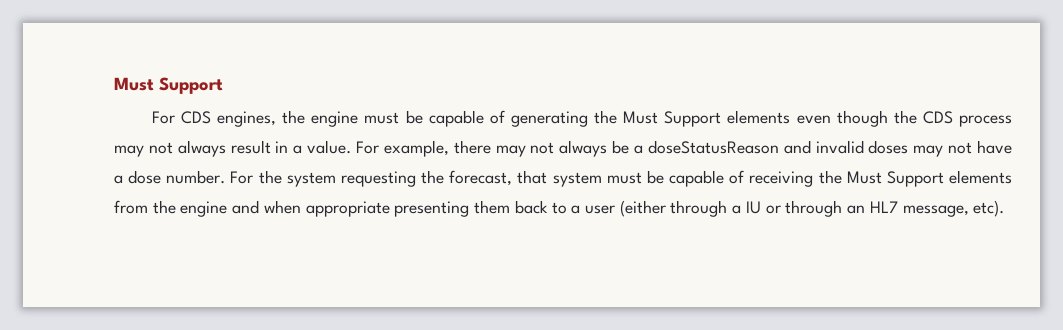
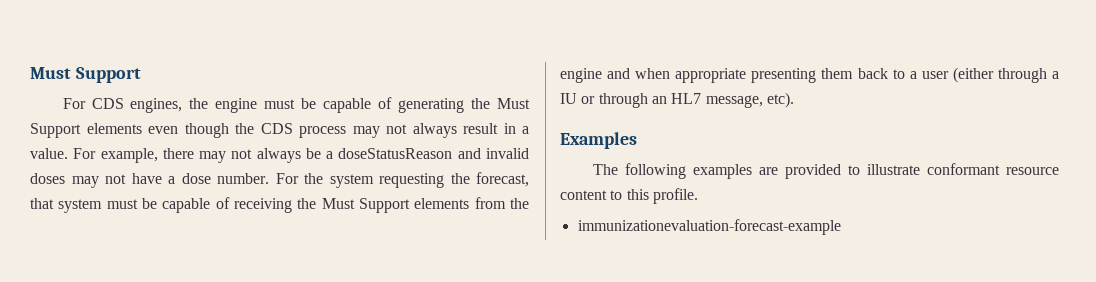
(1005, 208) none -> [560,132,637,149] [592,163,1059,179] [560,188,698,204] [577,219,841,235] // Examples // The following examples are provided to illustrate conformant resource content to this profile. // immunizationevaluation-forecast-example

